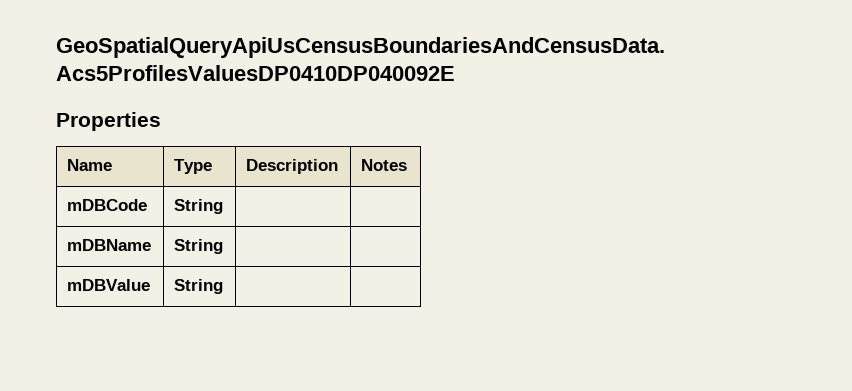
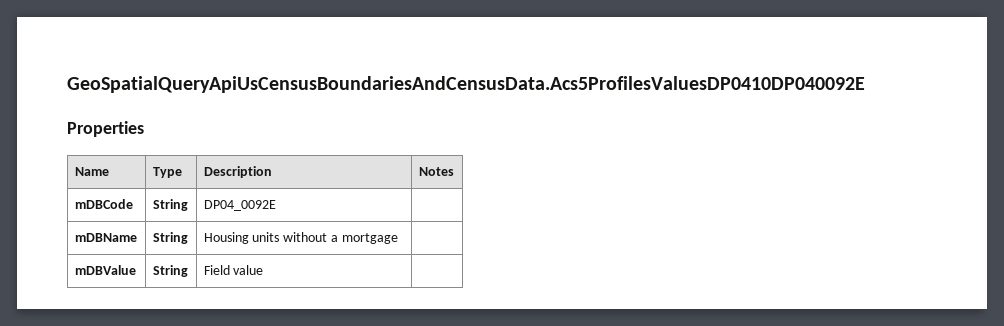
(224, 206) none -> [203,200,276,211] DP04_0092E
(224, 246) none -> [203,232,398,244] Housing units without a mortgage
(224, 286) none -> [203,265,264,275] Field value

